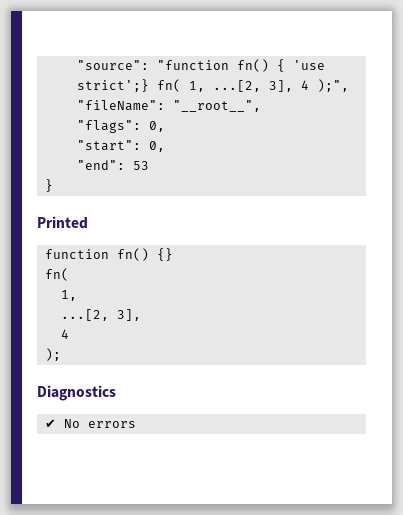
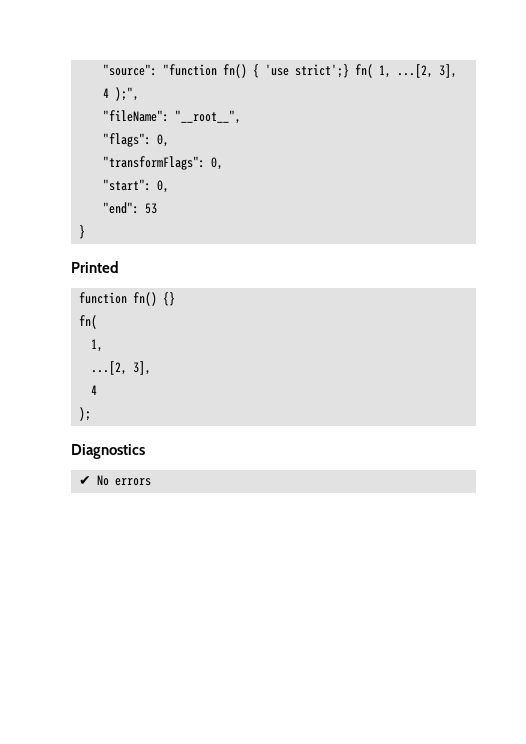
(165, 126) none -> [102,156,223,170] // "transformFlags": 0,

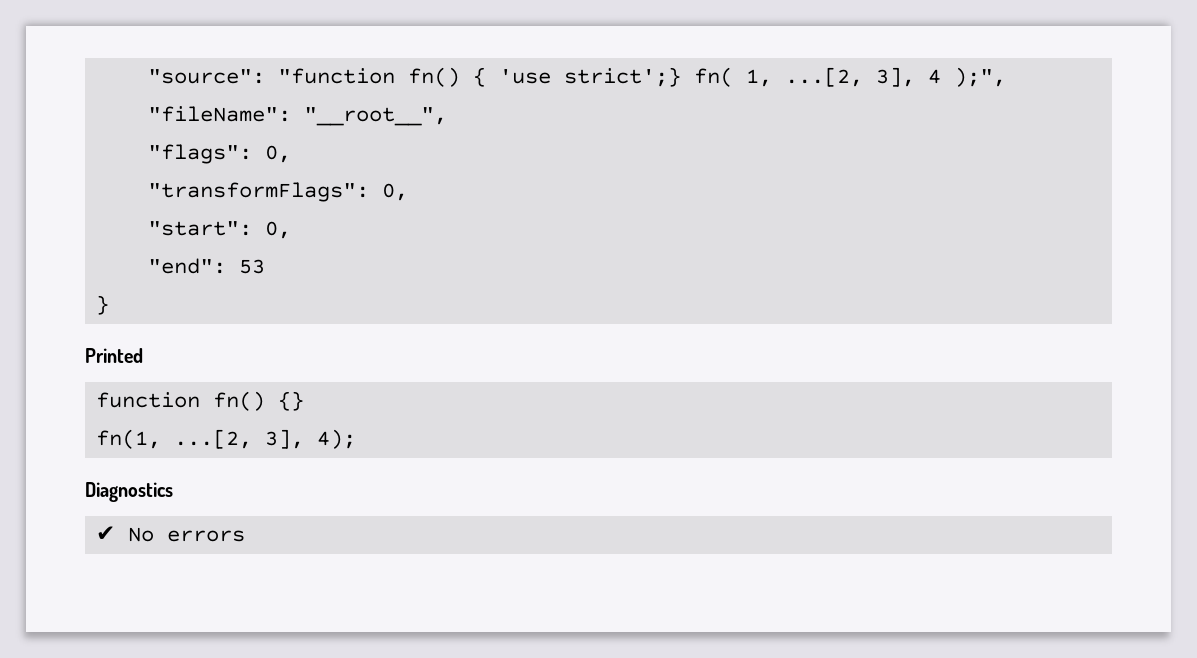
[78,315,97,329] [90,339,103,352] [90,361,151,375] [90,385,97,395] [78,407,91,421] fn( // 1, // ...[2, 3], // 4 // ); -> [95,429,356,449] fn(1, ...[2, 3], 4);

